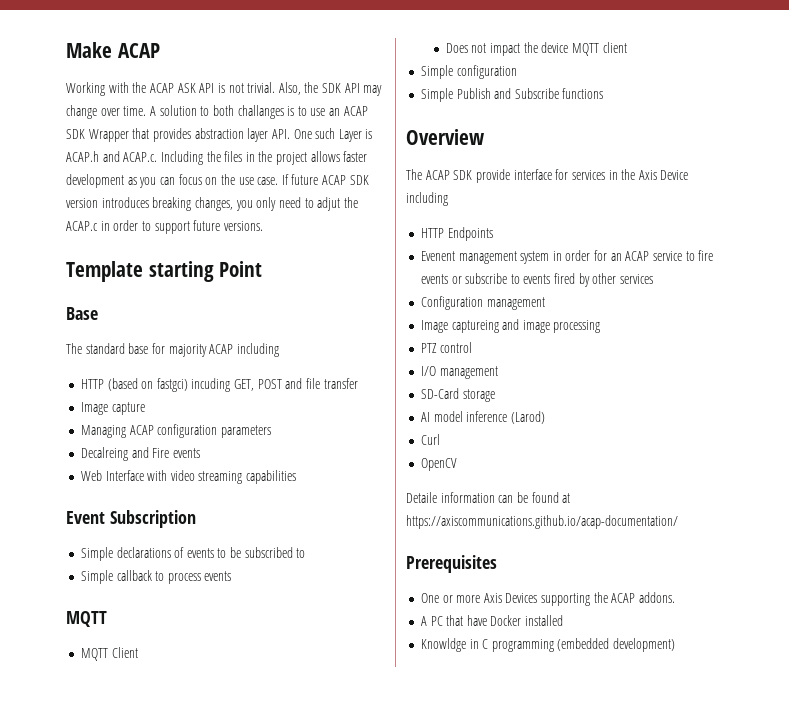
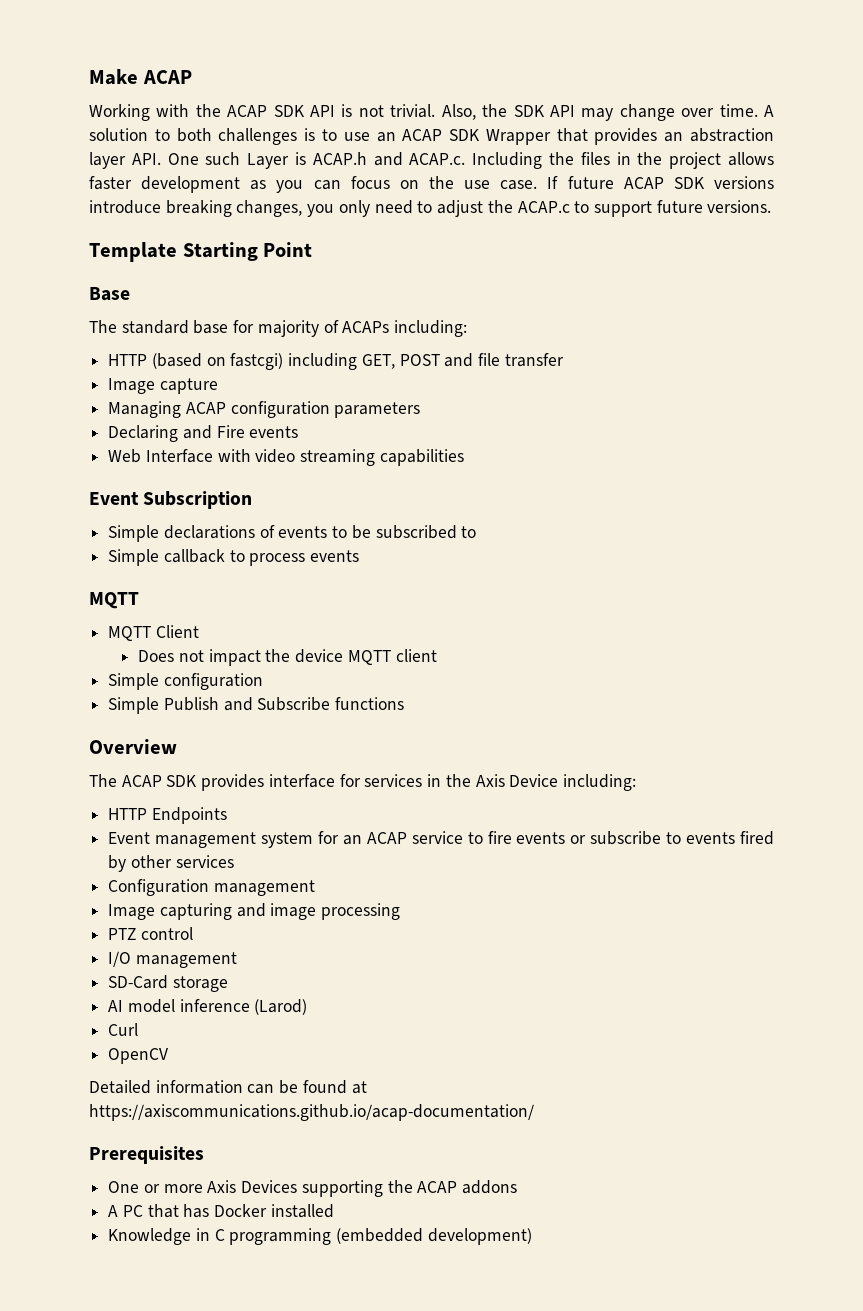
[177,83,196,93] ASK -> [273,105,305,117] SDK
[237,105,284,119] challanges -> [218,128,298,145] challenges
(191, 135) none -> [664,132,684,142] an
[66,197,149,208] version introduces -> [714,176,774,189] [89,200,161,214] versions introduce
[317,197,341,211] adjut -> [437,200,484,217] adjust
[100,220,139,231] in order -> (570, 207) none
[148,261,214,282] starting -> [182,242,258,261] Starting
[209,343,279,357] ACAP including -> [323,320,468,337] of ACAPs including:
[156,378,231,392] fastgci) incuding -> [230,353,358,370] fastcgi) including
[80,447,128,461] Decalreing -> [108,425,179,442] Declaring
[475,169,510,183] provide -> [201,774,265,791] provides
[406,192,448,206] including -> [562,774,636,791] including:
[420,251,455,261] Evenent -> [108,832,151,844] Event
[552,250,591,261] in order -> (314, 840) none
[451,320,499,333] captureing -> [159,903,232,920] capturing
[406,492,437,503] Detaile -> [89,1080,151,1094] Detailed
[639,592,676,603] addons. -> [462,1180,518,1194] addons
[466,615,487,626] have -> [183,1204,210,1218] has
[420,638,466,652] Knowldge -> [108,1228,192,1245] Knowledge

